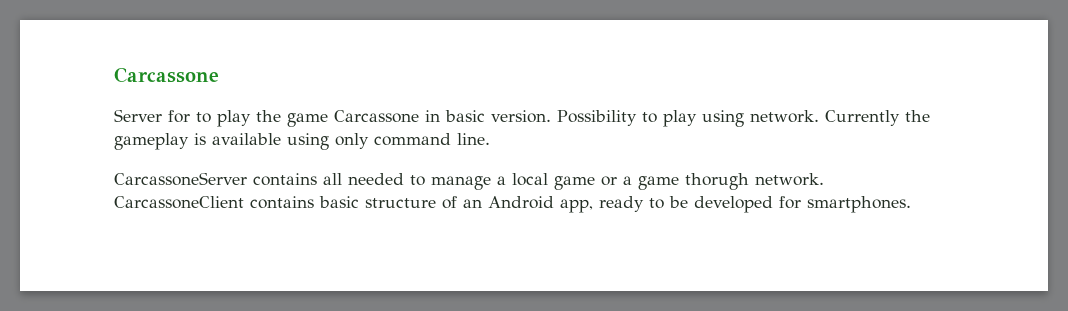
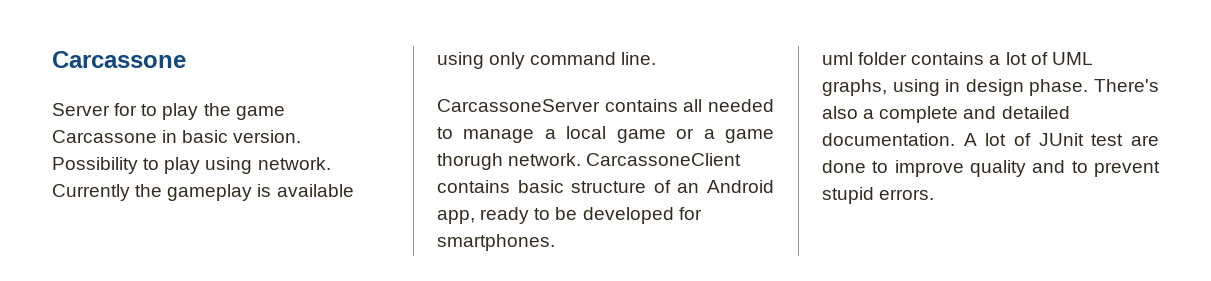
(911, 204) none -> [822,52,1093,65] [822,79,1159,96] [822,106,1070,123] [822,133,1159,146] [822,160,1160,177] [822,187,935,204] // uml folder contains a lot of UML graphs, using in design phase. There's also a complete and detailed documentation. A lot of JUnit test are done to improve quality and to prevent stupid errors.

